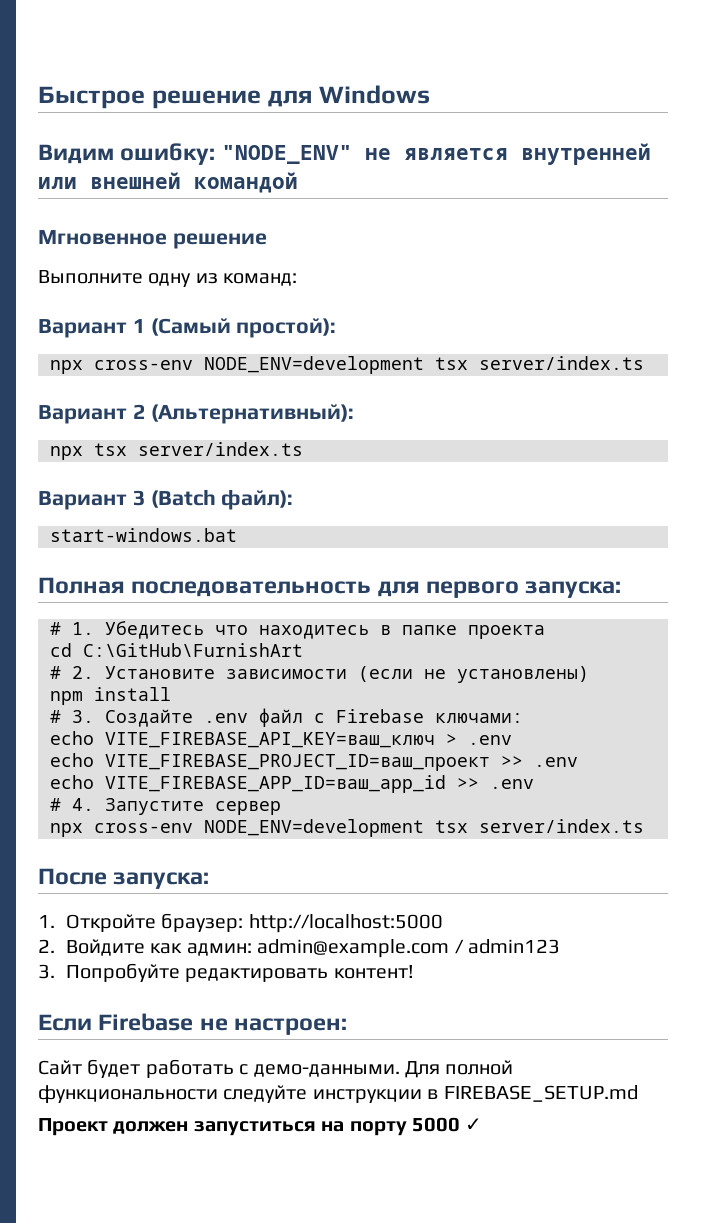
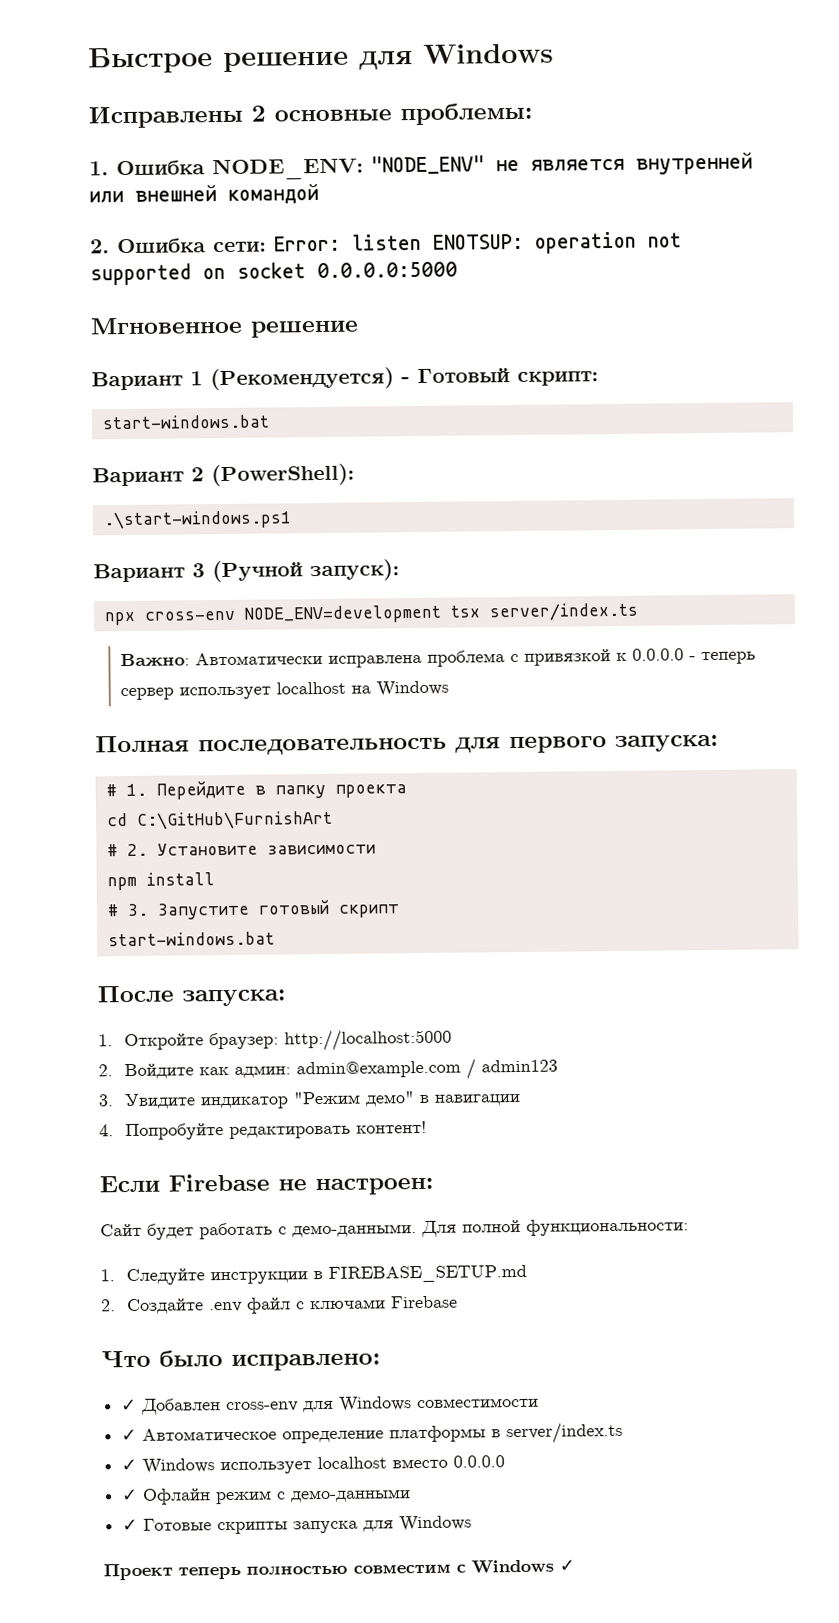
[38,143,216,165] Видим ошибку: -> [88,102,533,129] [89,157,364,181] Исправлены 2 основные проблемы: // 1. Ошибка NODE_ENV:
[38,230,267,249] [38,270,298,287] [38,318,337,338] [50,356,644,374] [38,404,354,424] [50,442,303,460] [38,489,294,510] [50,528,237,542] Мгновенное решение // Выполните одну из команд: // Вариант 1 (Самый простой): // npx cross-env NODE_ENV=development tsx server/index.ts // Вариант 2 (Альтернативный): // npx tsx server/index.ts // Вариант 3 (Batch файл): // start-windows.bat -> [90,231,682,254] [90,261,458,286] [90,316,359,338] [91,367,599,391] [101,414,270,430] [92,463,355,487] [102,510,292,530] [93,559,400,583] [103,602,639,626] [120,648,757,668] [120,680,450,701] 2. Ошибка сети: Error: listen ENOTSUP: operation not supported on socket 0.0.0.0:5000 // Мгновенное решение // Вариант 1 (Рекомендуется) - Готовый скрипт: // start-windows.bat // Вариант 2 (PowerShell): // .\start-windows.ps1 // Вариант 3 (Ручной запуск): // npx cross-env NODE_ENV=development tsx server/index.ts // Важно: Автоматически исправлена проблема с привязкой к 0.0.0.0 - теперь сервер использует localhost на Windows
[105,621,457,639] Убедитесь что находитесь в папке -> [155,780,326,800] Перейдите в папку
[358,666,589,683] (если не установлены) -> (376, 849) none
[105,708,523,727] [50,731,512,748] [50,753,578,771] [50,775,534,793] [50,798,281,815] [50,819,644,837] Создайте .env файл с Firebase ключами: // echo VITE_FIREBASE_API_KEY=ваш_ключ > .env // echo VITE_FIREBASE_PROJECT_ID=ваш_проект >> .env // echo VITE_FIREBASE_APP_ID=ваш_app_id >> .env // # 4. Запустите сервер // npx cross-env NODE_ENV=development tsx server/index.ts -> [156,899,400,920] [107,931,275,947] Запустите готовый скрипт // start-windows.bat
(55, 971) none -> [124,1091,522,1110] [99,1124,114,1137] Увидите индикатор "Режим демо" в навигации // 4.
[38,1085,308,1103] функциональности следуйте -> [526,1218,689,1236] [100,1268,206,1286] функциональности: // 1. Следуйте
[38,1117,460,1136] Проект должен запуститься на порту 5000 -> [101,1295,459,1315] [101,1349,381,1371] [121,1396,540,1415] [121,1421,624,1445] [121,1455,506,1475] [121,1488,412,1505] [122,1515,473,1535] [103,1559,554,1581] 2. Создайте .env файл с ключами Firebase // Что было исправлено: // ✓ Добавлен cross-env для Windows совместимости // ✓ Автоматическое определение платформы в server/index.ts // ✓ Windows использует localhost вместо 0.0.0.0 // ✓ Офлайн режим с демо-данными // ✓ Готовые скрипты запуска для Windows // Проект теперь полностью совместим с Windows

